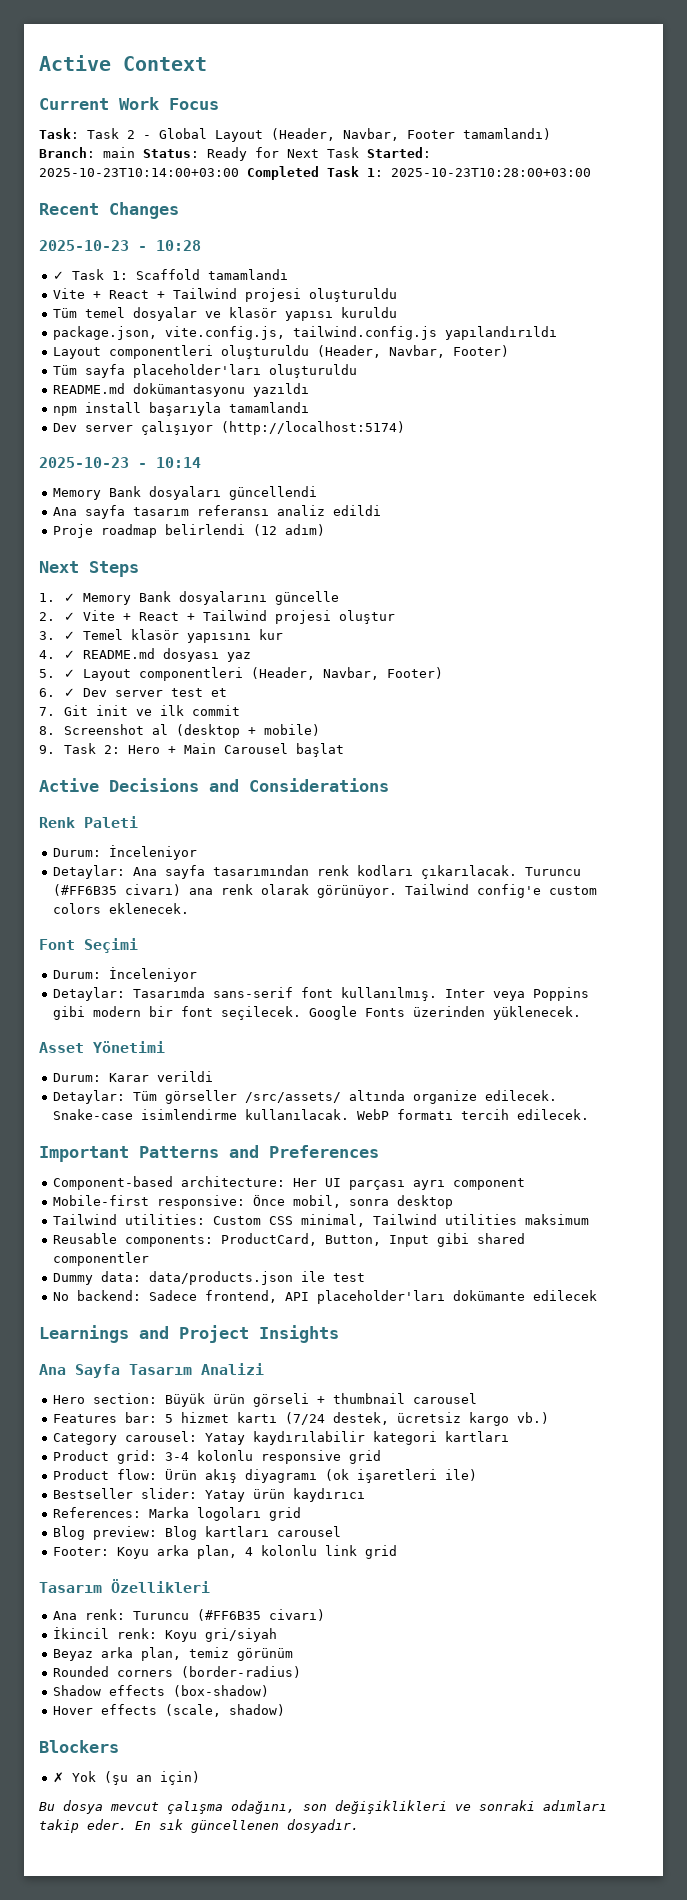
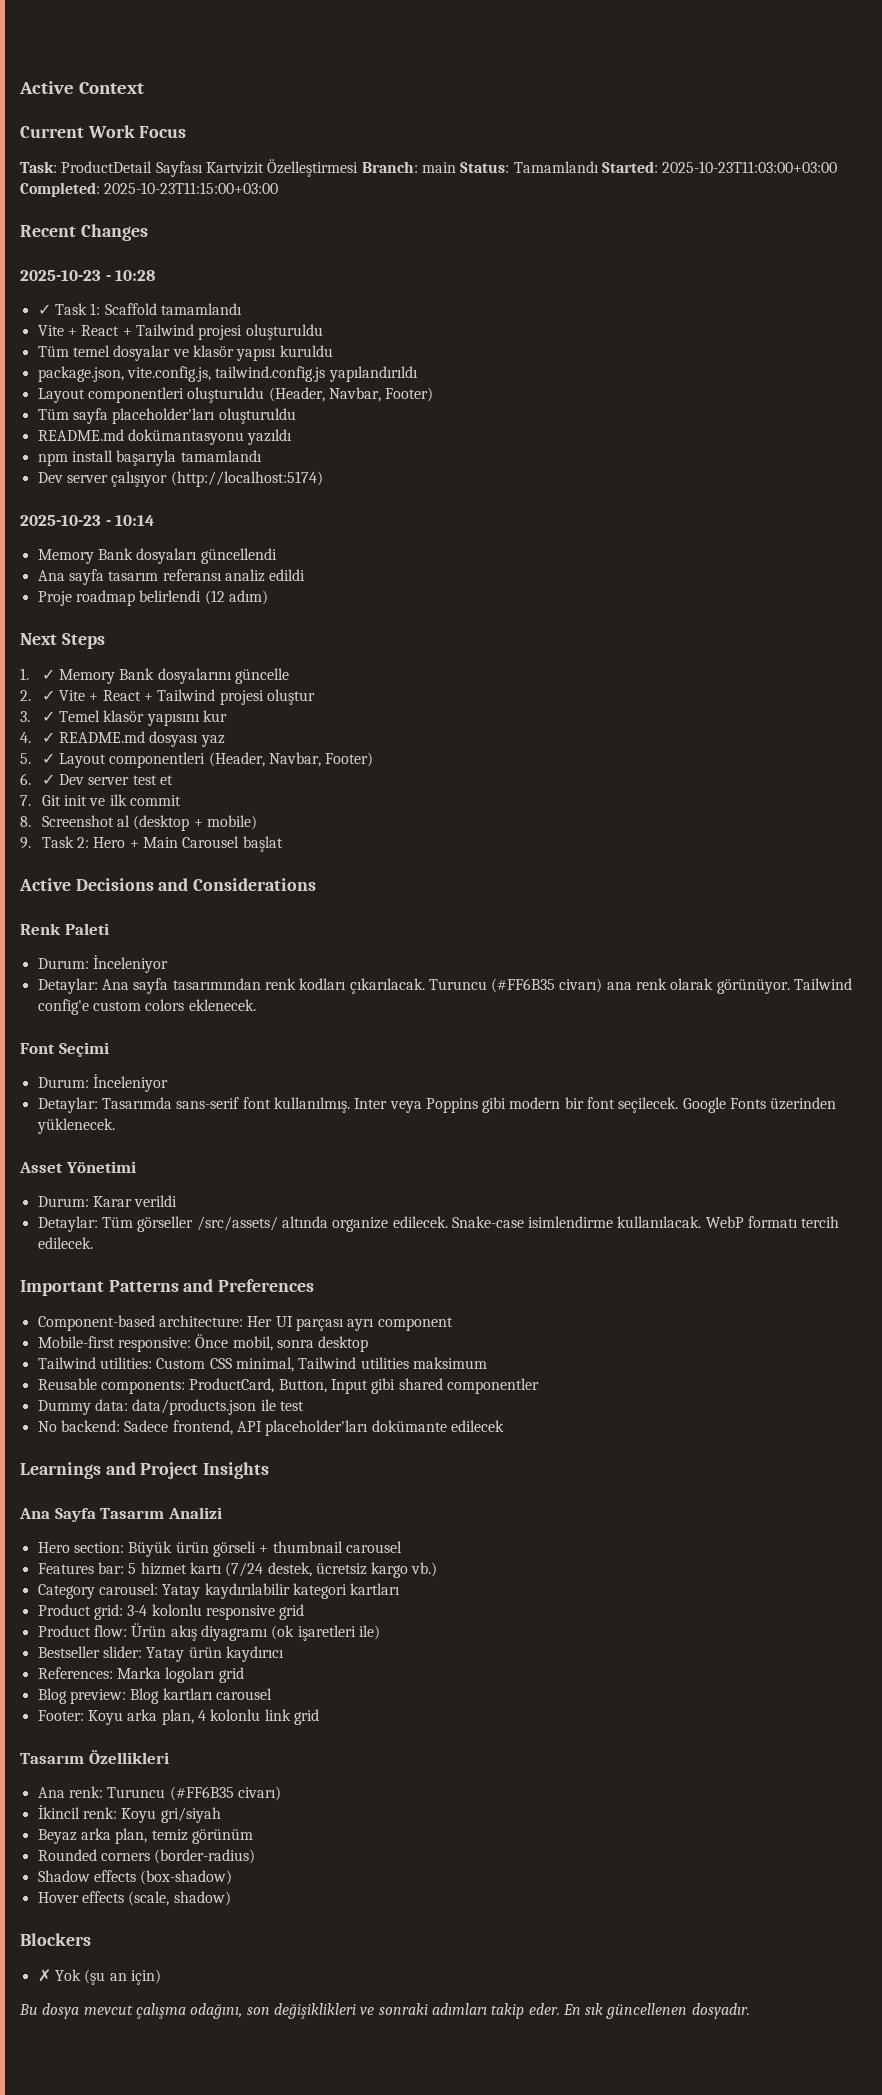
[87,128,551,142] [39,147,431,161] [39,166,591,180] Task 2 - Global Layout (Header, Navbar, Footer tamamlandı) Branch: main Status: Ready for Next Task Started: 2025-10-23T10:14:00+03:00 Completed Task 1: 2025-10-23T10:28:00+03:00 -> [61,159,838,177] [20,182,279,197] ProductDetail Sayfası Kartvizit Özelleştirmesi Branch: main Status: Tamamlandı Started: 2025-10-23T11:03:00+03:00 Completed: 2025-10-23T11:15:00+03:00

